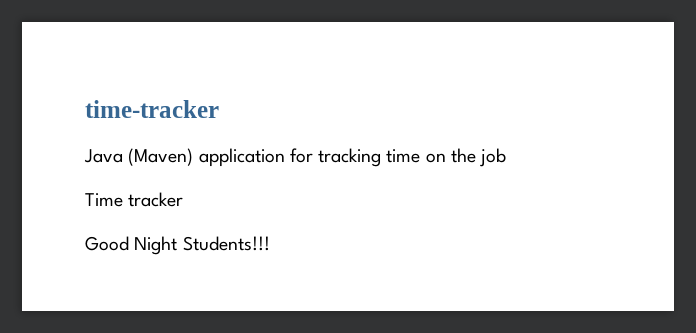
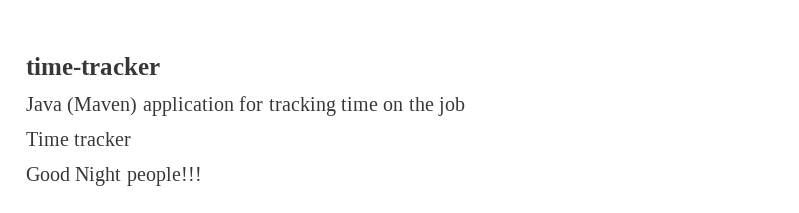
[182,236,270,251] Students!!! -> [126,167,202,186] people!!!

